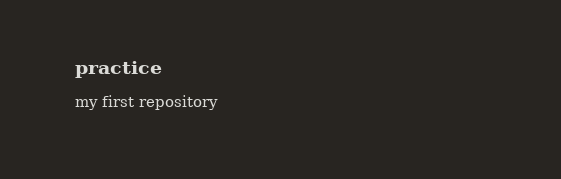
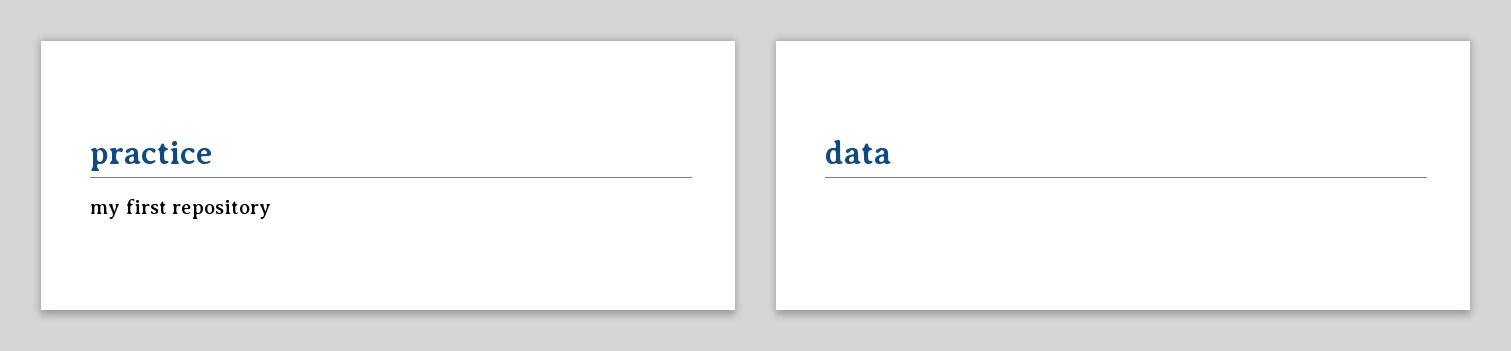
(218, 102) none -> [825,140,891,164] // data

